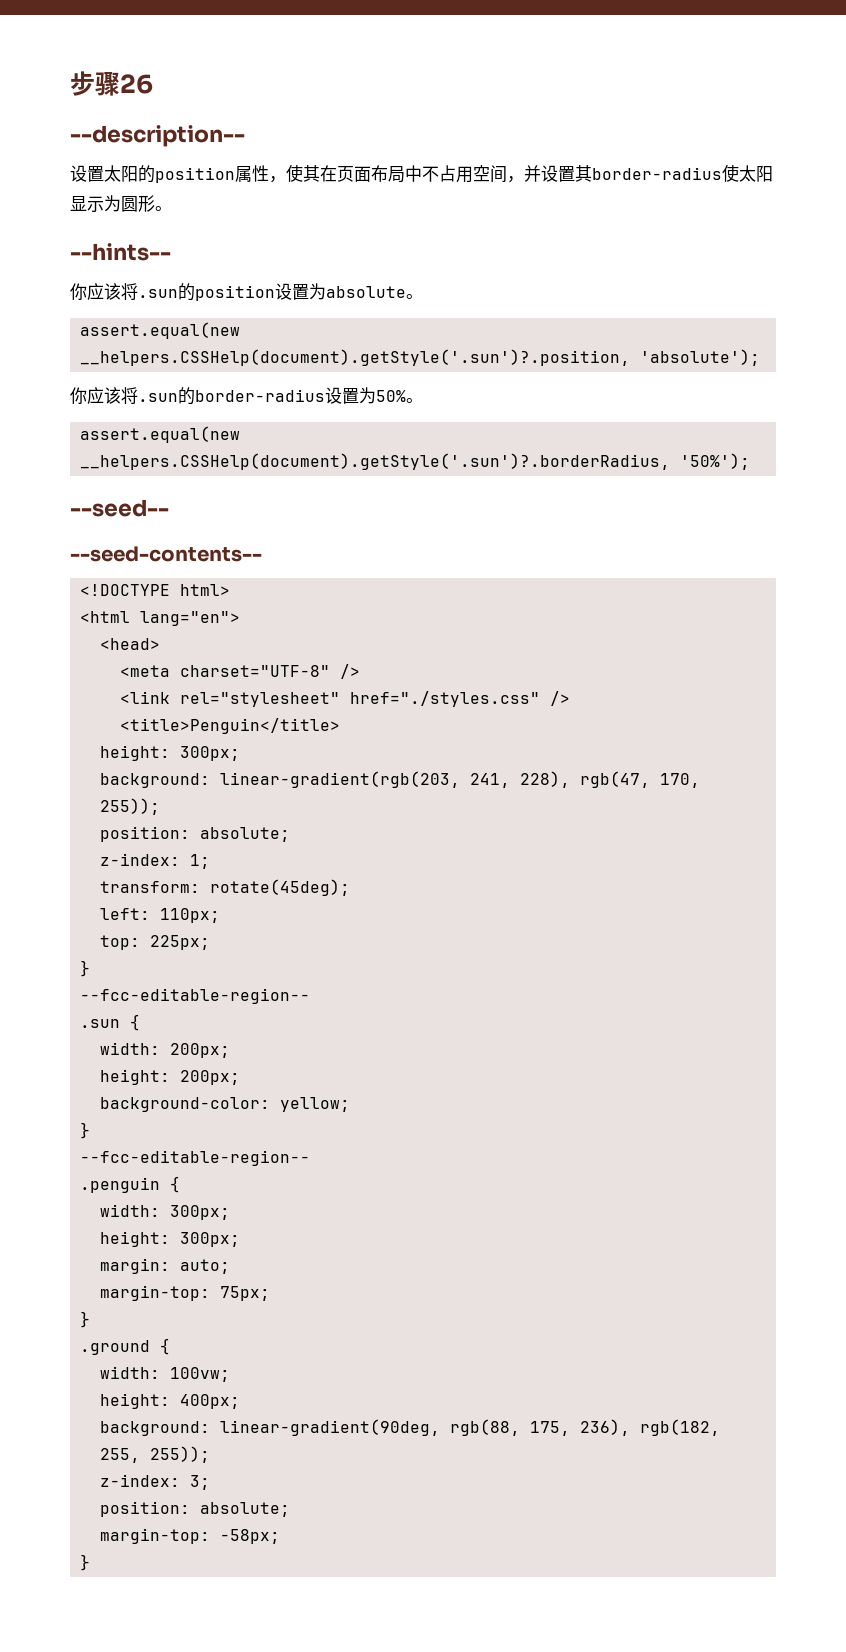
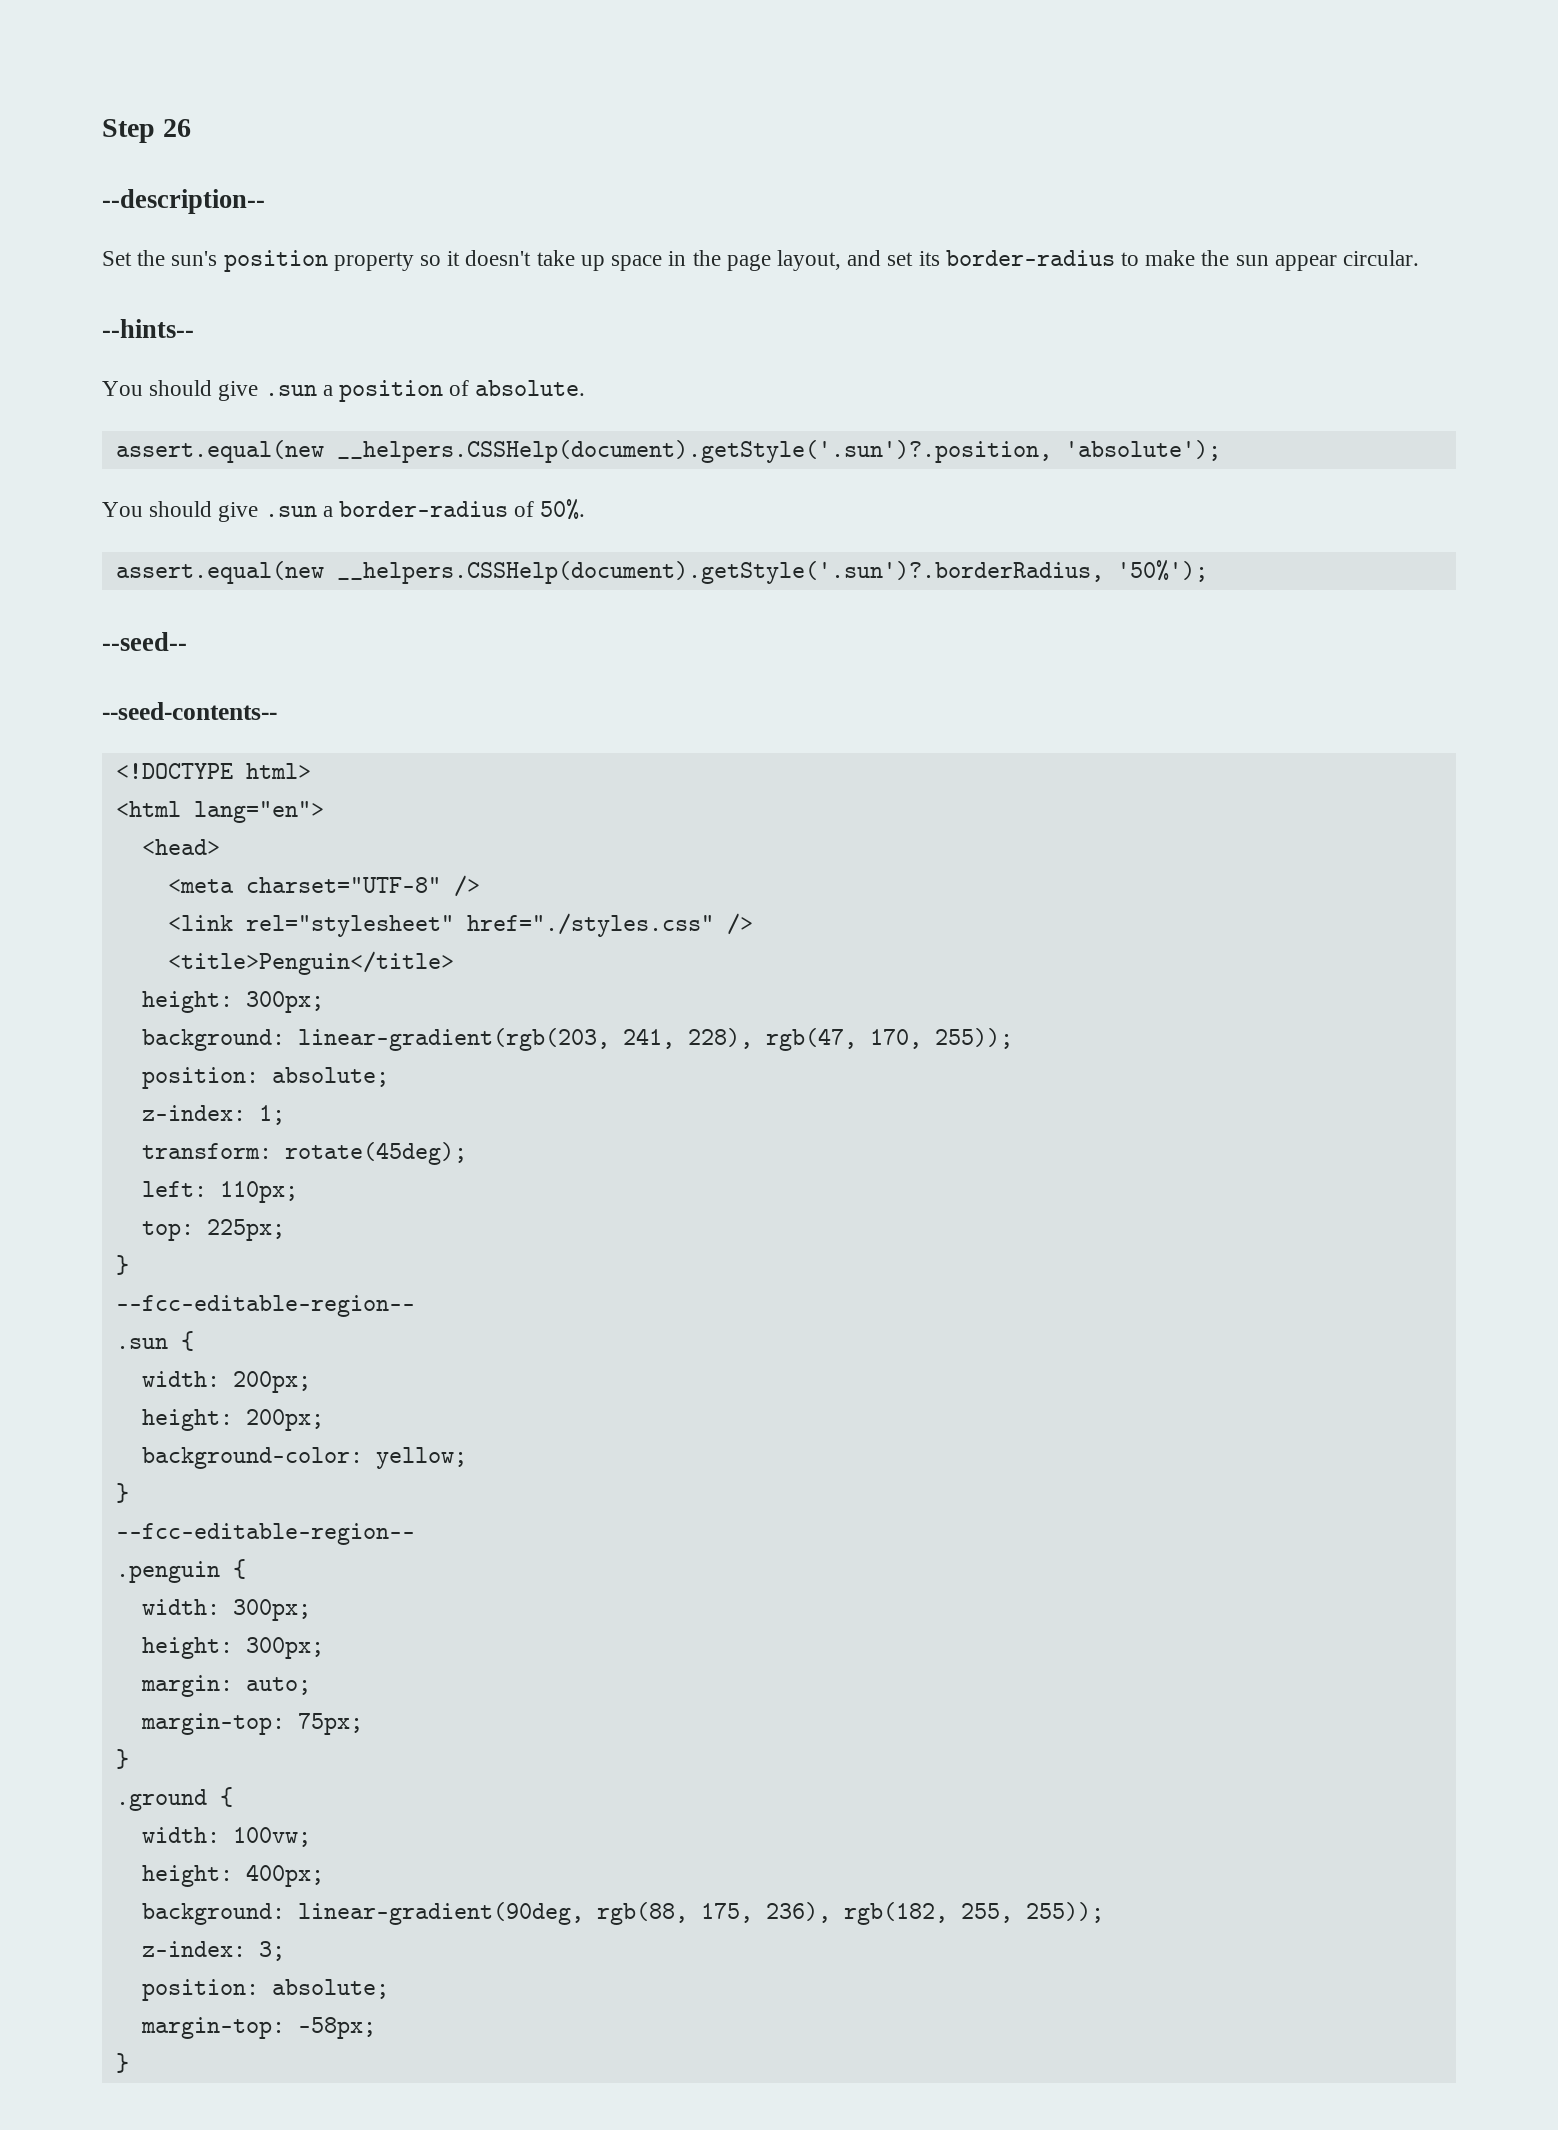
[70,71,120,96] 步骤 -> [102,119,155,143] Step
[70,164,773,183] [70,195,172,212] [70,243,171,261] [70,283,423,301] [80,322,241,339] [80,349,761,366] [70,387,423,405] 设置太阳的position属性，使其在页面布局中不占用空间，并设置其border-radius使太阳显示为圆形。 // --hints-- // 你应该将.sun的position设置为absolute。 // assert.equal(new __helpers.CSSHelp(document).getStyle('.sun')?.position, 'absolute'); // 你应该将.sun的border-radius设置为50%。 -> [102,250,1420,272] [102,319,194,338] [102,380,586,402] [115,440,1221,463] [102,499,586,522] Set the sun's position property so it doesn't take up space in the page layout, and set its border-radius to make the sun appear circular. // --hints-- // You should give .sun a position of absolute. // assert.equal(new __helpers.CSSHelp(document).getStyle('.sun')?.position, 'absolute'); // You should give .sun a border-radius of 50%.

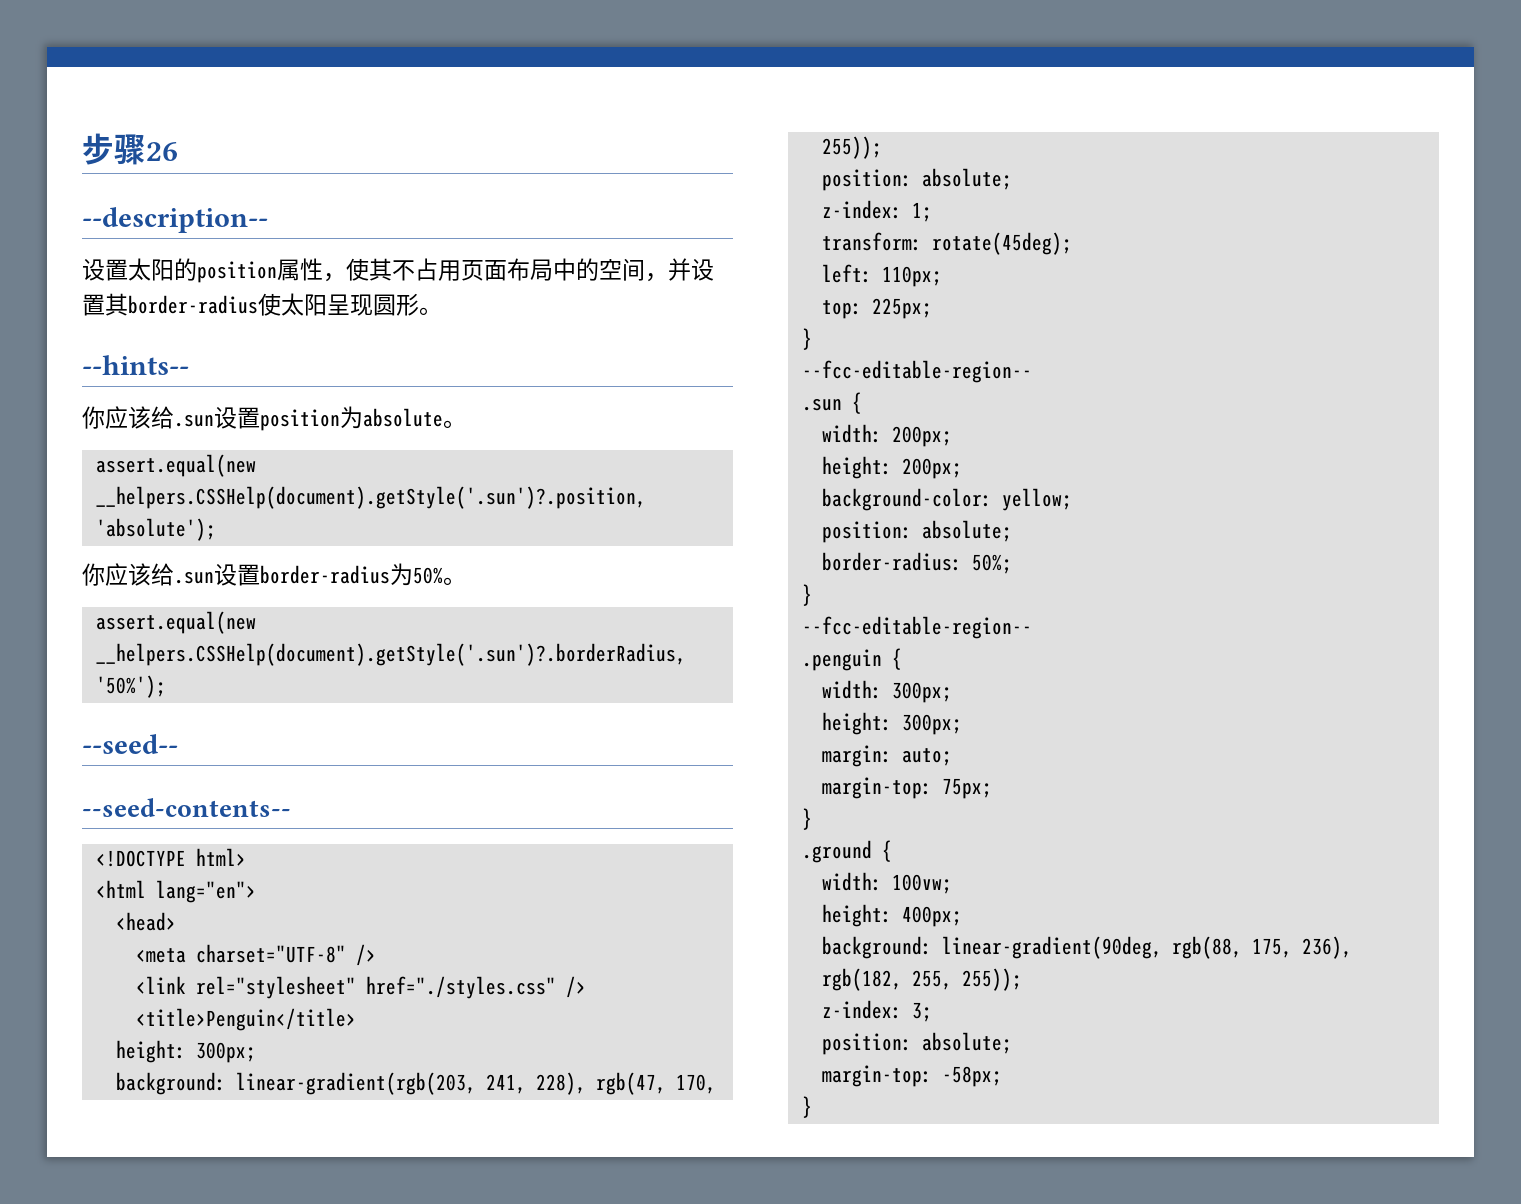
[102,119,155,143] Step -> [82,133,146,165] 步骤
[102,250,1420,272] [102,319,194,338] [102,380,586,402] [115,440,1221,463] [102,499,586,522] Set the sun's position property so it doesn't take up space in the page layout, and set its border-radius to make the sun appear circular. // --hints-- // You should give .sun a position of absolute. // assert.equal(new __helpers.CSSHelp(document).getStyle('.sun')?.position, 'absolute'); // You should give .sun a border-radius of 50%. -> [82,258,714,283] [82,293,442,316] [82,355,189,375] [82,406,466,431] [95,454,256,477] [95,486,646,509] [95,518,216,541] [82,563,466,586] 设置太阳的position属性，使其不占用页面布局中的空间，并设置其border-radius使太阳呈现圆形。 // --hints-- // 你应该给.sun设置position为absolute。 // assert.equal(new __helpers.CSSHelp(document).getStyle('.sun')?.position, 'absolute'); // 你应该给.sun设置border-radius为50%。
(467, 1458) none -> [821,520,1012,543] [821,552,1012,574] // position: absolute; // border-radius: 50%;

